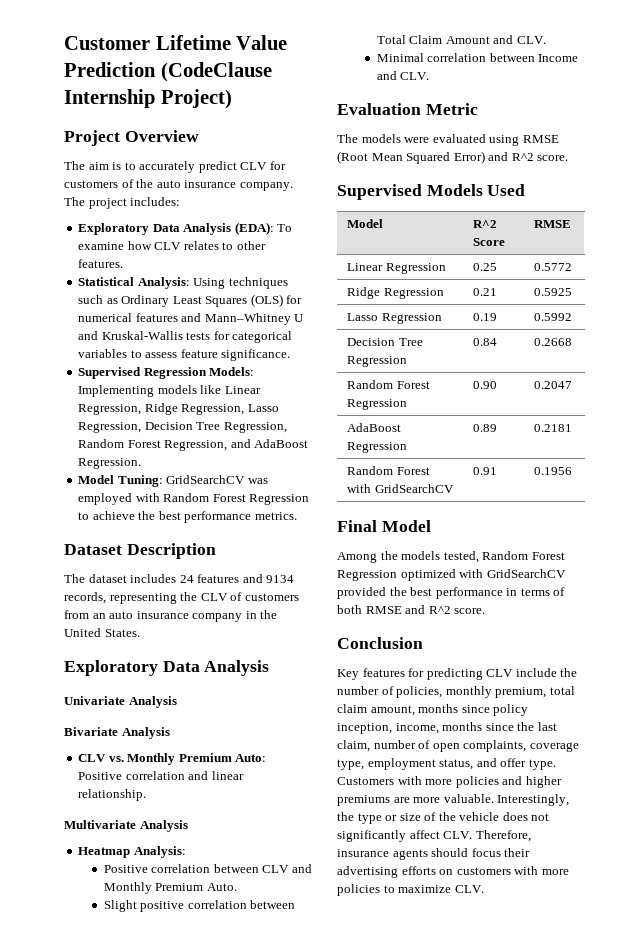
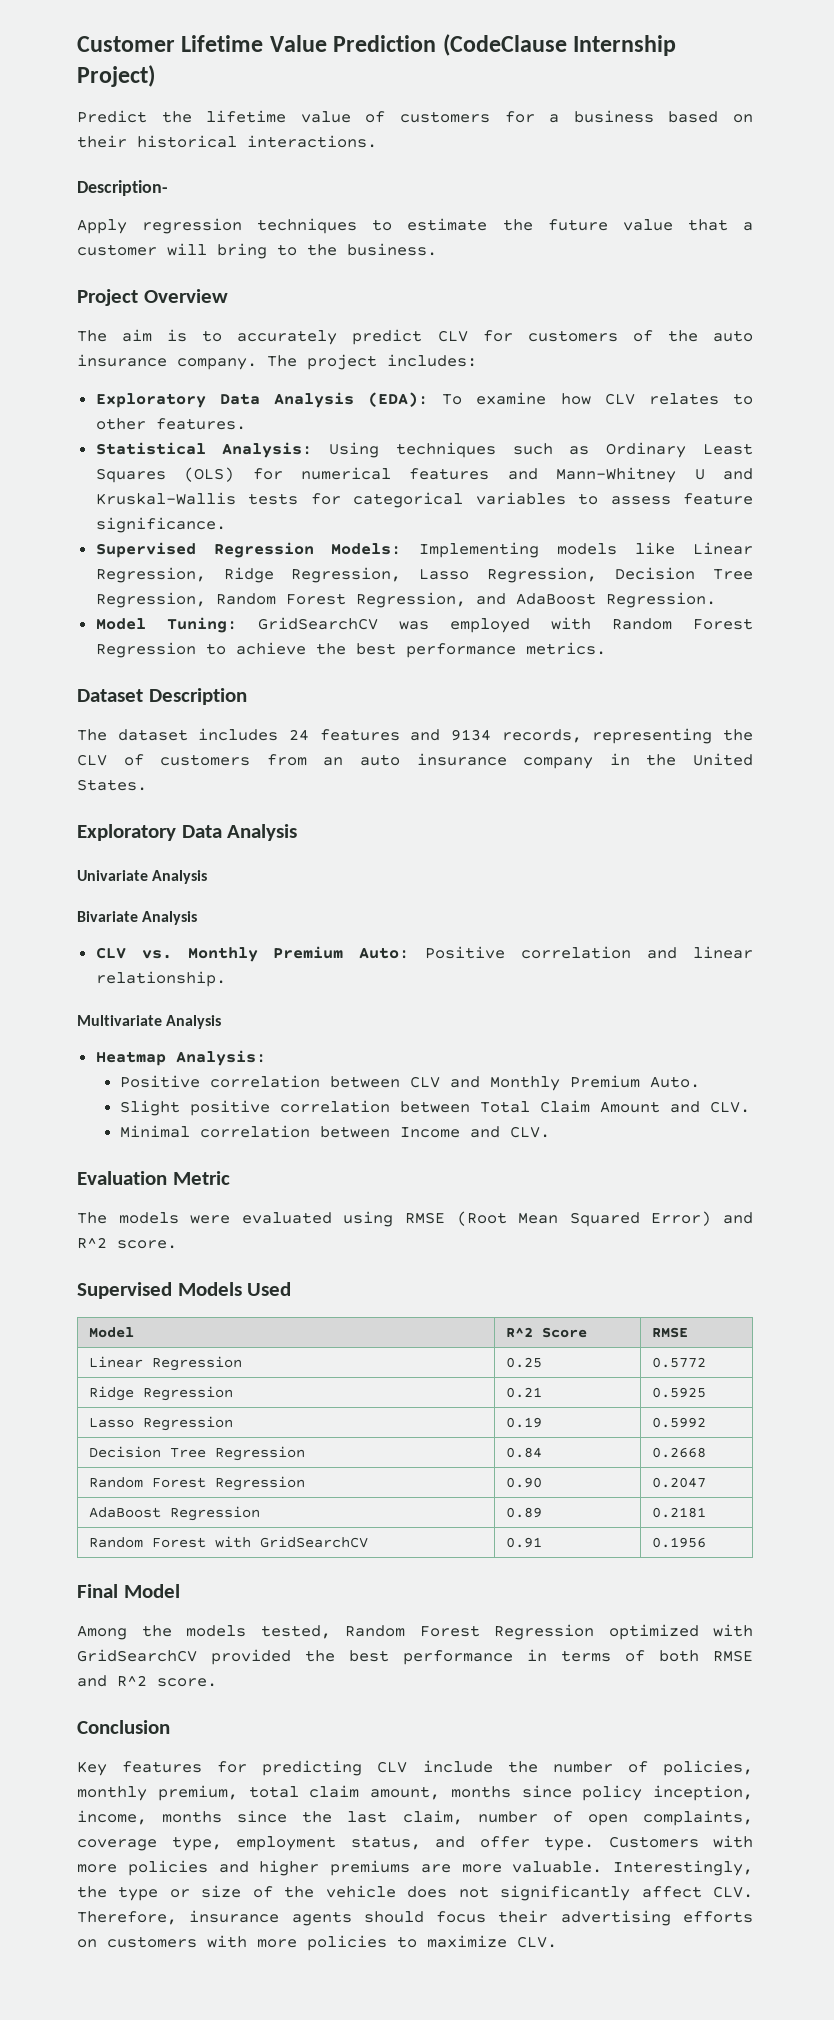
(232, 99) none -> [77,110,754,123] [77,135,377,148] [77,180,168,196] [77,218,753,234] [77,243,437,259] // Predict the lifetime value of customers for a business based on their historical interactions. // Description- // Apply regression techniques to estimate the future value that a customer will bring to the business.

